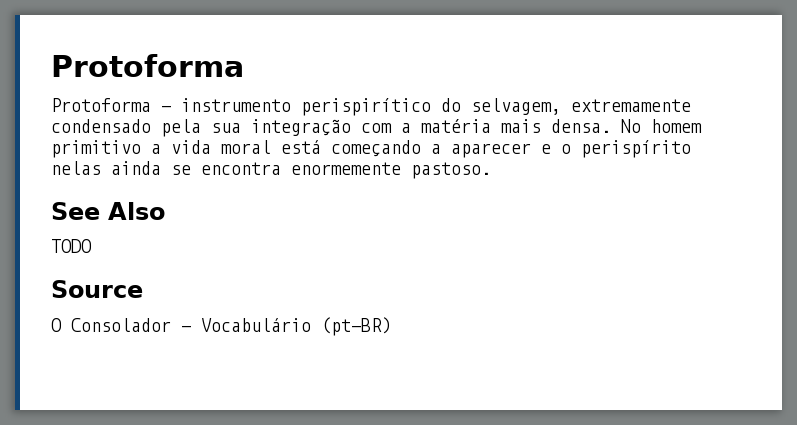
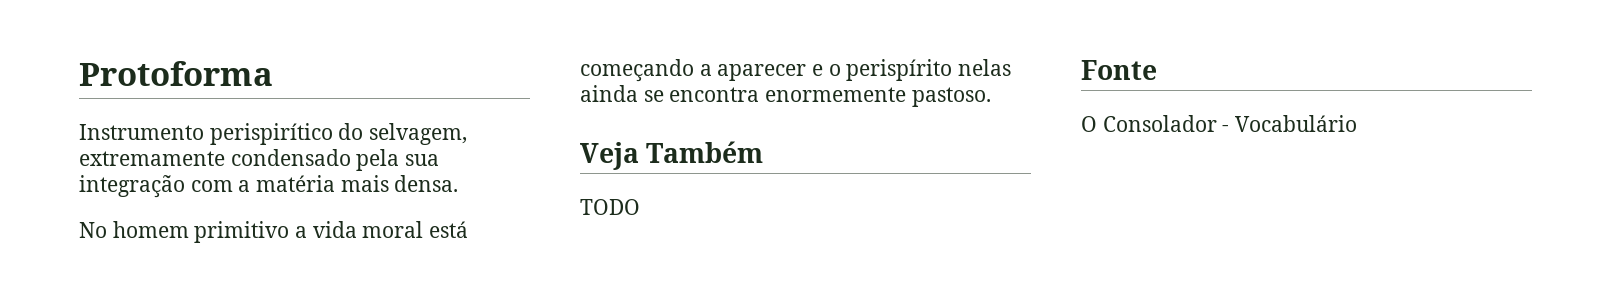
[51,98,291,112] Protoforma - instrumento -> [79,124,204,140] Instrumento
(611, 126) none -> (459, 183) //
[51,202,165,220] See Also -> [580,141,764,170] Veja Também
[51,280,143,298] Source -> [1081,60,1157,80] Fonte
[321,317,391,336] (pt-BR) -> (1358, 123) none

